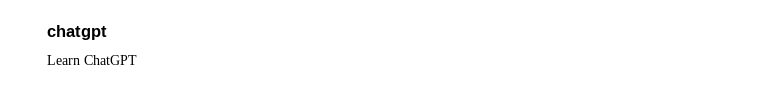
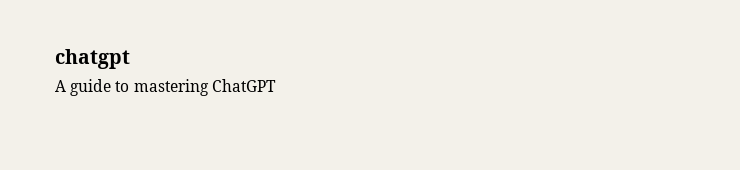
[47,55,80,65] Learn -> [55,79,209,96] A guide to mastering

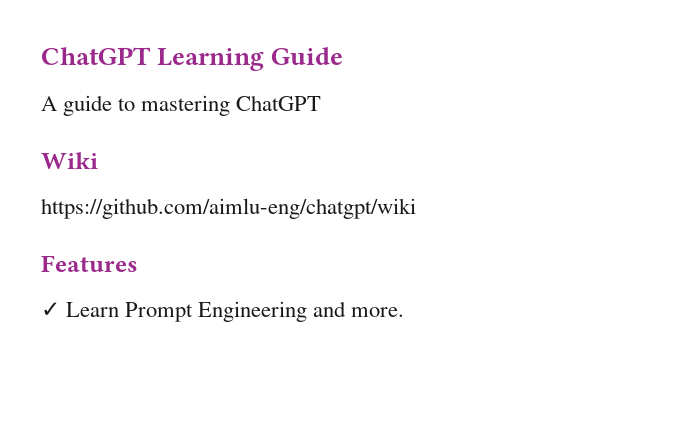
[55,49,130,69] chatgpt -> [41,47,344,71] ChatGPT Learning Guide
(276, 85) none -> [41,152,98,169] [41,198,416,219] [41,255,138,272] [41,301,405,322] // Wiki // https://github.com/aimlu-eng/chatgpt/wiki // Features // ✓ Learn Prompt Engineering and more.

